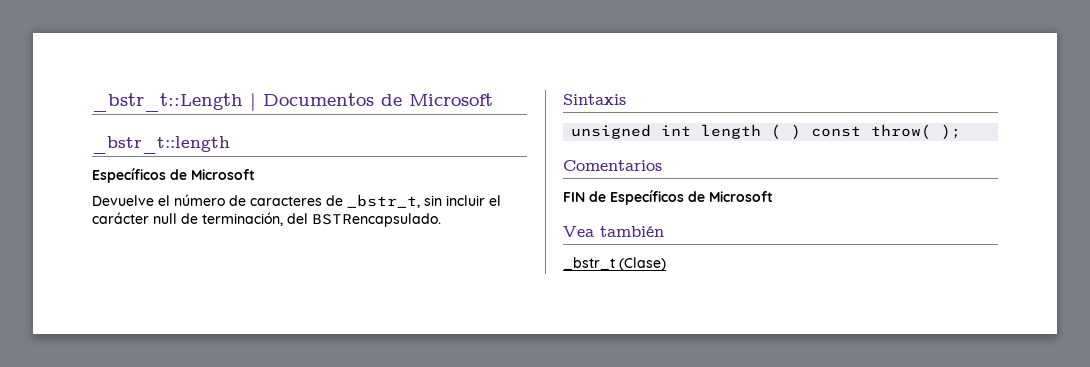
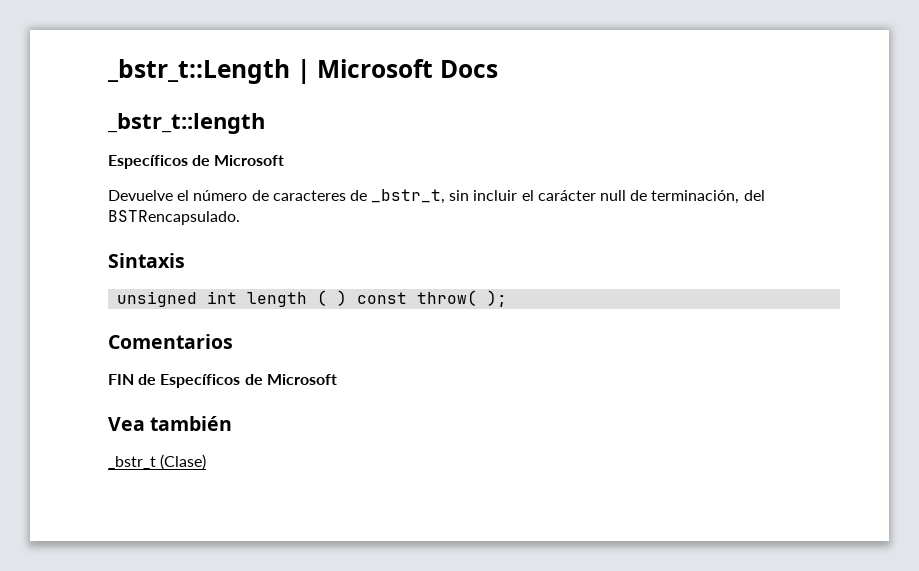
[263,93,493,106] Documentos de Microsoft -> [317,59,498,78] Microsoft Docs

